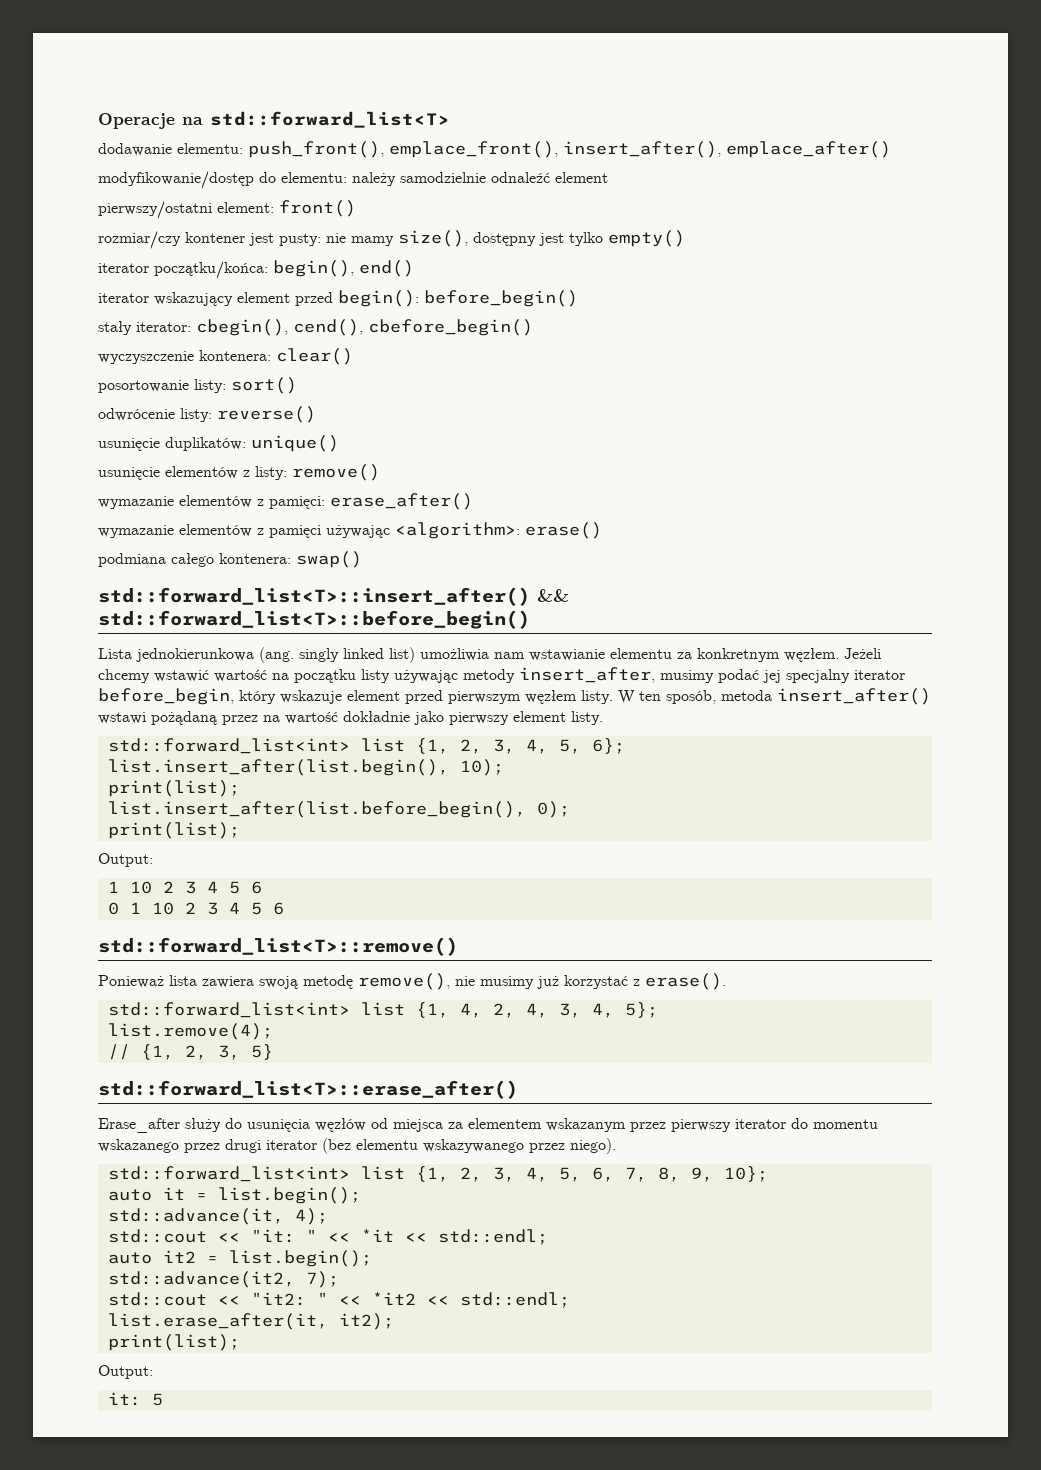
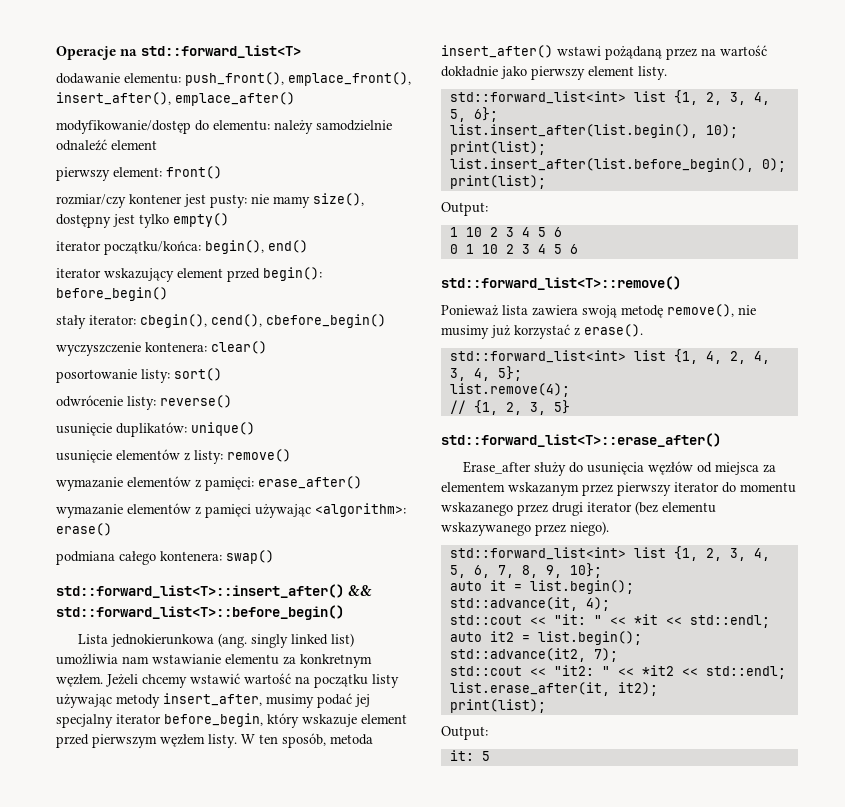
[98,201,212,219] pierwszy/ostatni -> [56,167,110,181] pierwszy

